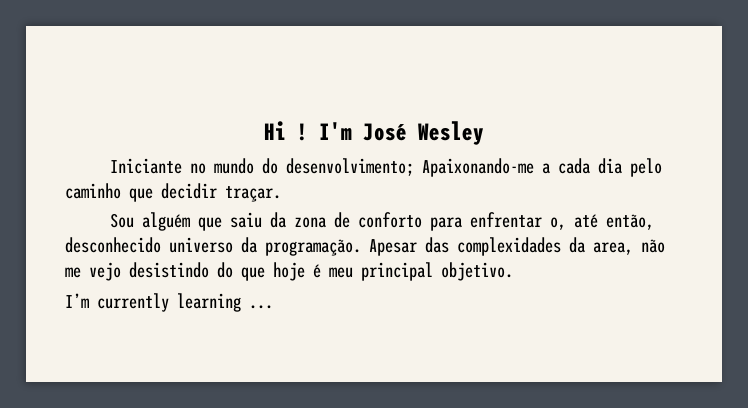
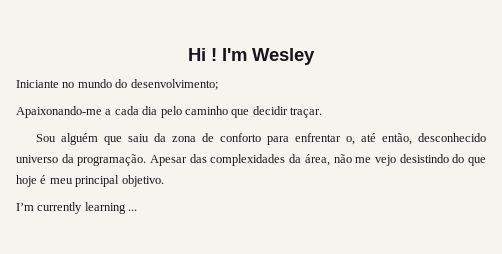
[363,123,407,141] José -> (247, 54) none
(414, 167) none -> (218, 84) //
[593,242,633,255] area, -> [304,154,330,166] área,

